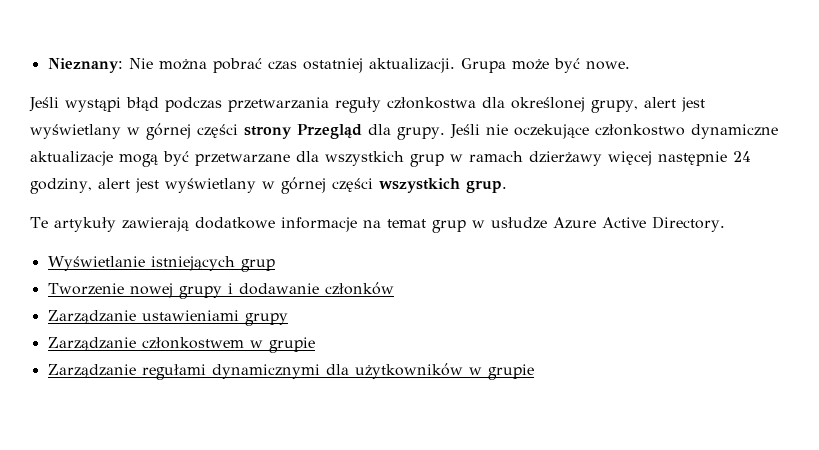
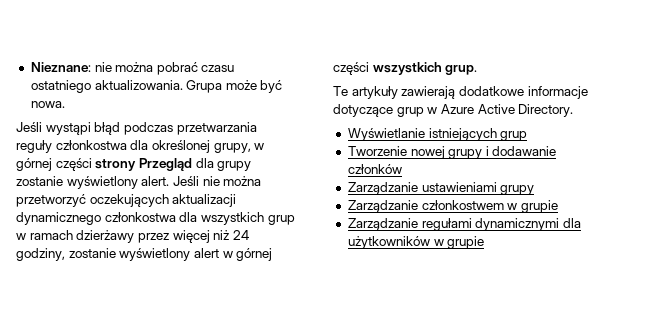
[47,58,455,73] Nieznany: Nie można pobrać czas ostatniej aktualizacji. -> [30,62,235,75] [30,80,183,93] Nieznane: nie można pobrać czasu ostatniego aktualizowania.
[585,61,630,70] nowe. -> [30,101,65,108] nowa.
[643,97,705,112] [30,124,121,139] alert jest wyświetlany -> (251, 148) none
[397,124,778,140] [30,151,290,167] grupy. Jeśli nie oczekujące członkostwo dynamiczne aktualizacje mogą być przetwarzane -> [217,161,252,171] [16,176,262,189] [16,194,237,207] [16,212,176,225] grupy zostanie wyświetlony alert. Jeśli nie można przetworzyć oczekujących aktualizacji dynamicznego członkostwa
[608,151,751,166] [30,178,256,194] więcej następnie 24 godziny, alert jest wyświetlany -> [137,230,249,243] [16,248,219,261] przez więcej niż 24 godziny, zostanie wyświetlony alert
[362,217,547,233] na temat grup w usłudze -> [333,104,438,117] dotyczące grup w

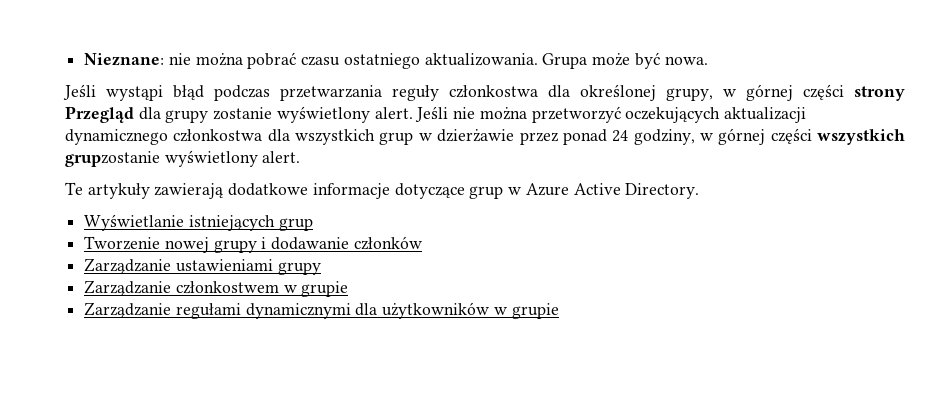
[29,230,249,243] [16,248,219,261] ramach dzierżawy przez więcej niż 24 godziny, zostanie wyświetlony alert -> [437,129,695,145] dzierżawie przez ponad 24 godziny,
[445,65,478,75] grup. -> [65,150,301,167] grupzostanie wyświetlony alert.

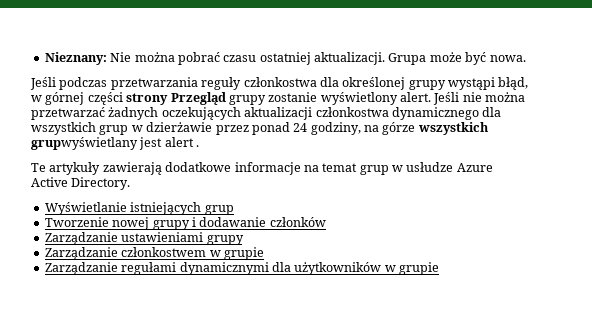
[84,53,191,66] Nieznane: nie -> [44,52,132,65] Nieznany: Nie
[343,53,538,69] ostatniego aktualizowania. -> [259,52,385,65] ostatniej aktualizacji.
[106,85,204,101] wystąpi błąd -> (56, 83) none
[666,88,713,101] grupy, -> [408,77,529,90] grupy wystąpi błąd,
[138,107,161,120] dla -> (226, 98) none
[531,106,806,123] [65,129,263,145] przetworzyć oczekujących aktualizacji dynamicznego członkostwa -> [31,107,479,120] przetwarzać żadnych oczekujących aktualizacji członkostwa dynamicznego
[699,128,905,145] [65,150,301,167] w górnej części wszystkich grupzostanie wyświetlony alert. -> [364,122,489,135] [31,137,200,150] na górze wszystkich grupwyświetlany jest alert .
[394,183,522,199] dotyczące grup w -> [303,162,454,175] na temat grup w usłudze

